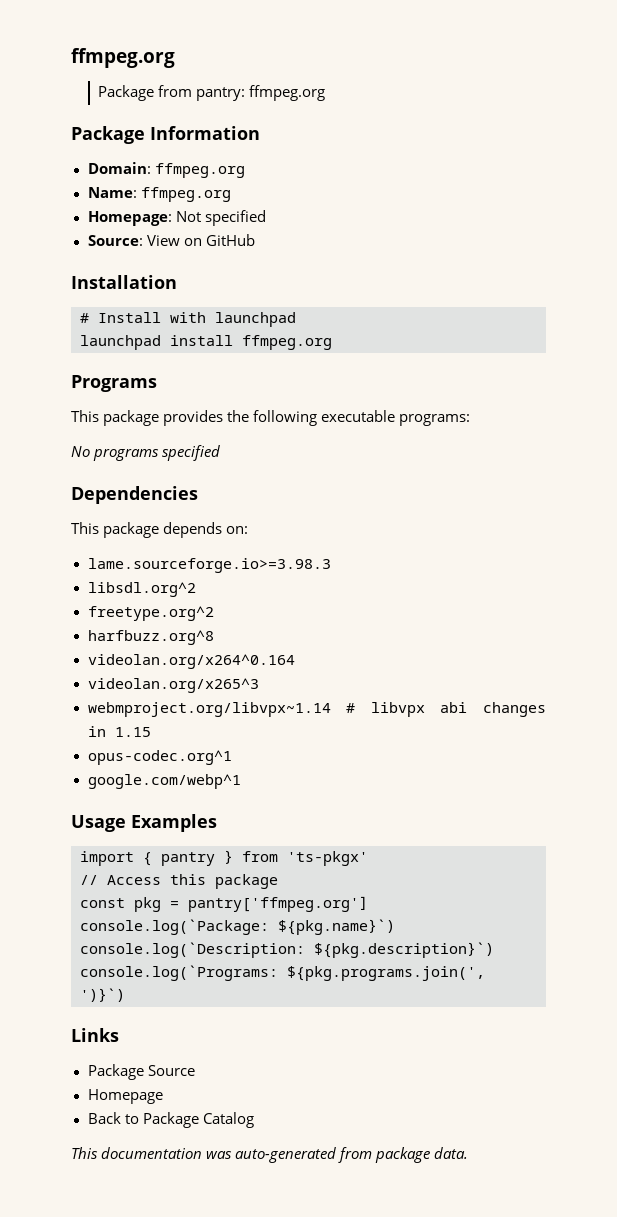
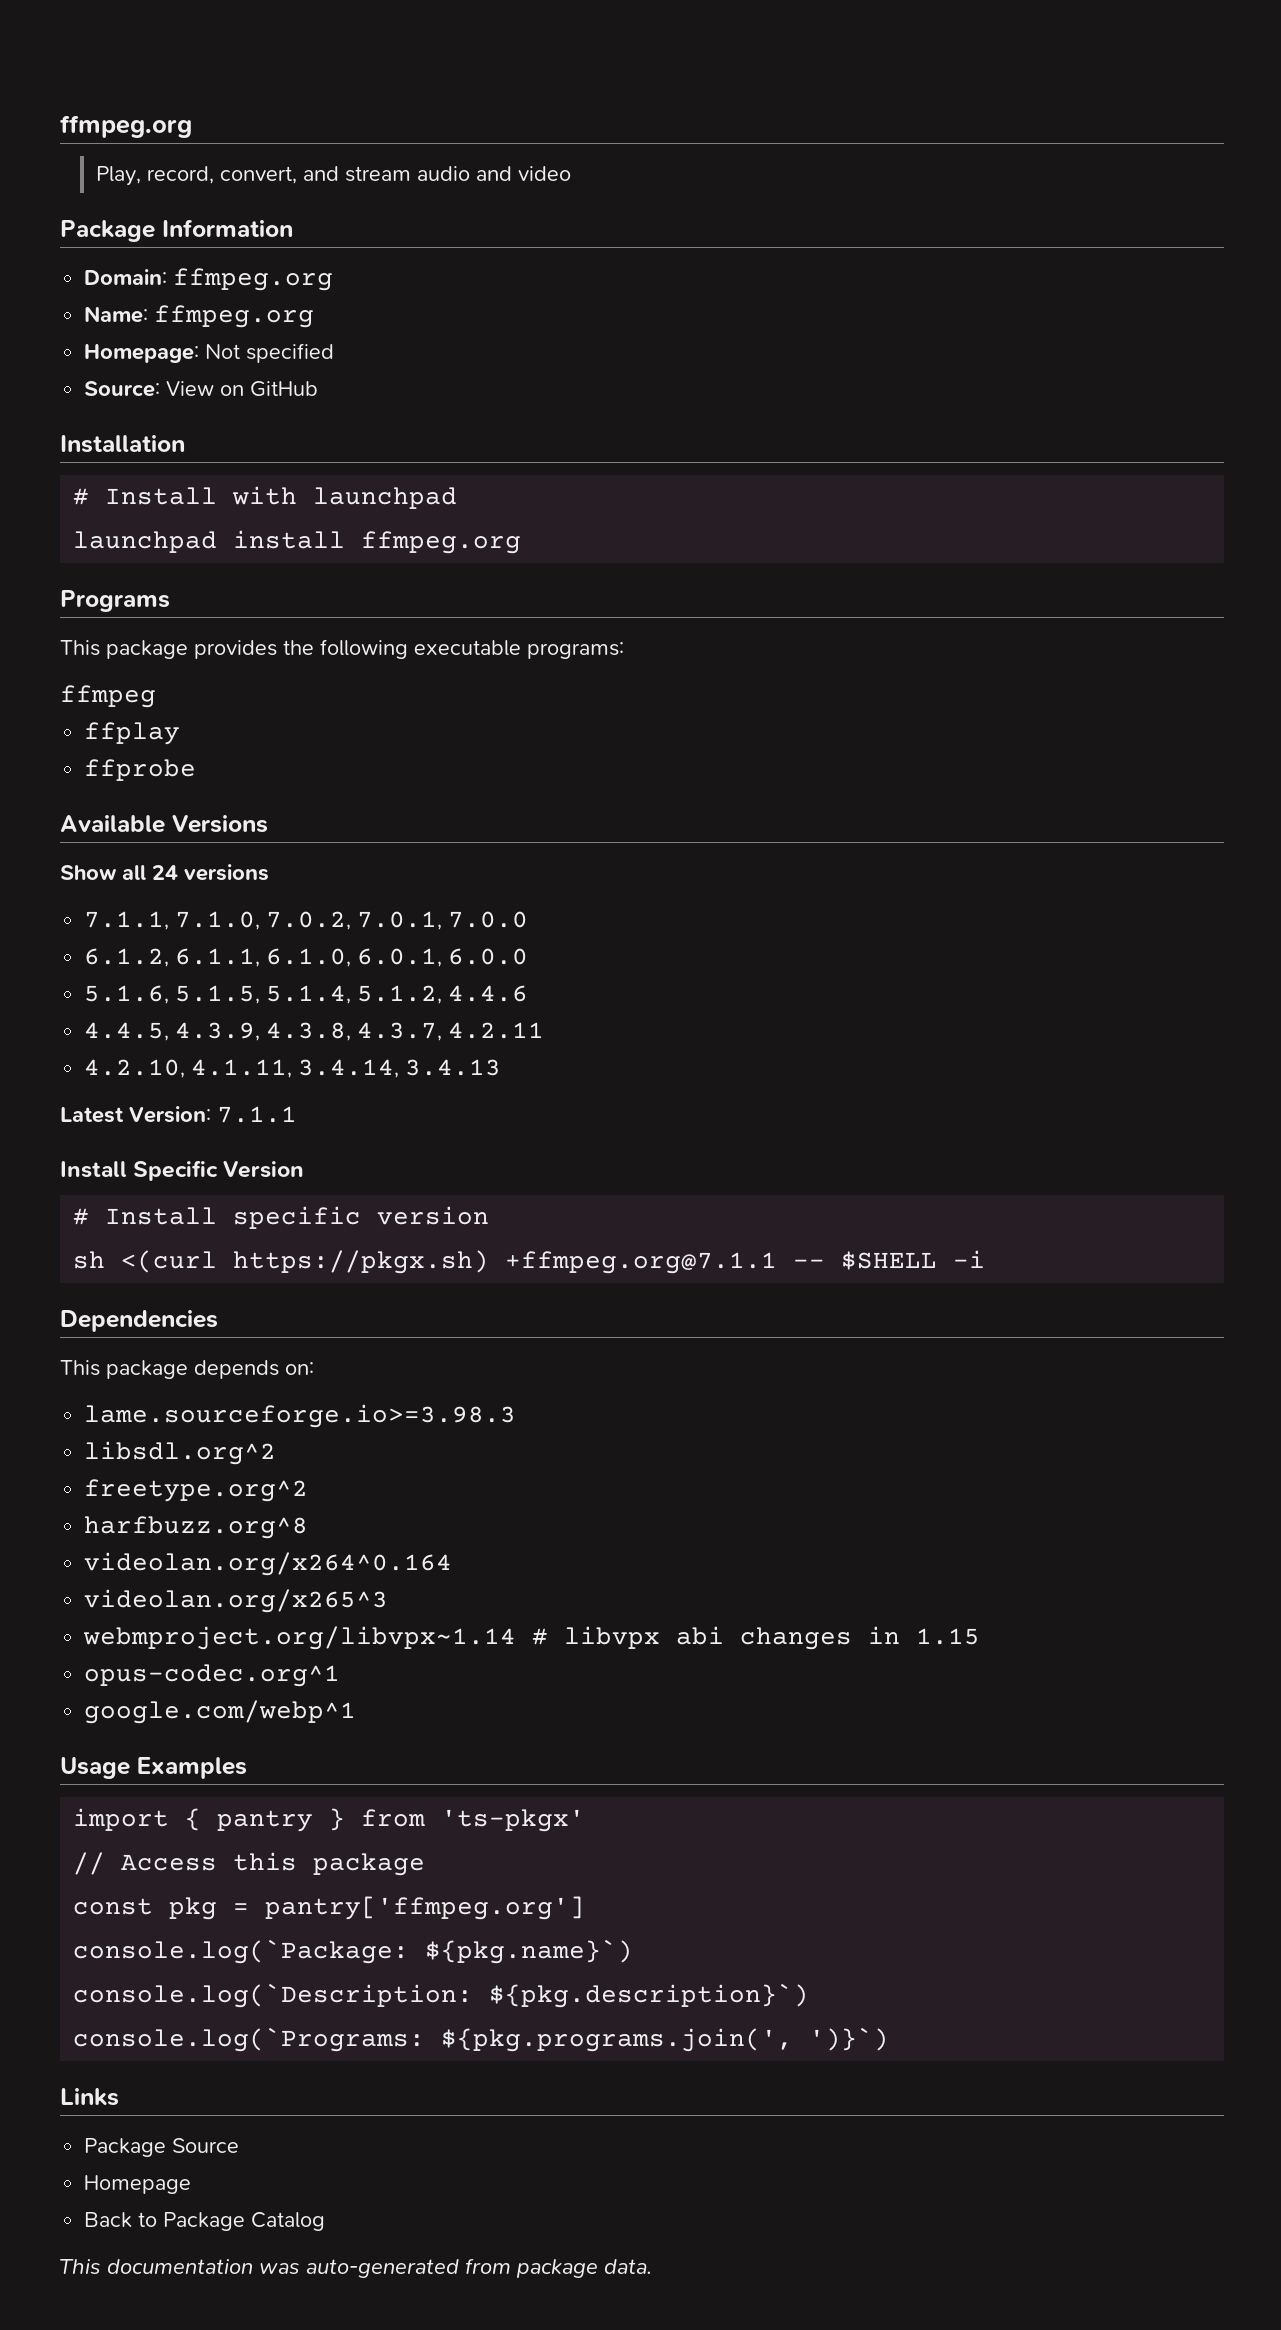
[71,48,175,68] [98,85,326,101] ffmpeg.org // Package from pantry: ffmpeg.org -> [60,115,192,138] [95,166,571,186] ffmpeg.org // Play, record, convert, and stream audio and video
[71,445,221,461] No programs specified -> [60,685,156,708] [84,722,181,745] [84,759,197,781] [60,815,268,833] [60,864,269,881] [84,911,529,930] [84,948,529,967] [84,985,529,1004] [84,1022,545,1041] [84,1059,502,1078] [60,1106,297,1123] [60,1160,305,1181] [73,1206,490,1229] [73,1250,986,1274] ffmpeg // ffplay // ffprobe // Available Versions // Show all 24 versions // 7.1.1, 7.1.0, 7.0.2, 7.0.1, 7.0.0 // 6.1.2, 6.1.1, 6.1.0, 6.0.1, 6.0.0 // 5.1.6, 5.1.5, 5.1.4, 5.1.2, 4.4.6 // 4.4.5, 4.3.9, 4.3.8, 4.3.7, 4.2.11 // 4.2.10, 4.1.11, 3.4.14, 3.4.13 // Latest Version: 7.1.1 // Install Specific Version // # Install specific version // sh <(curl https://pkgx.sh) +ffmpeg.org@7.1.1 -- $SHELL -i

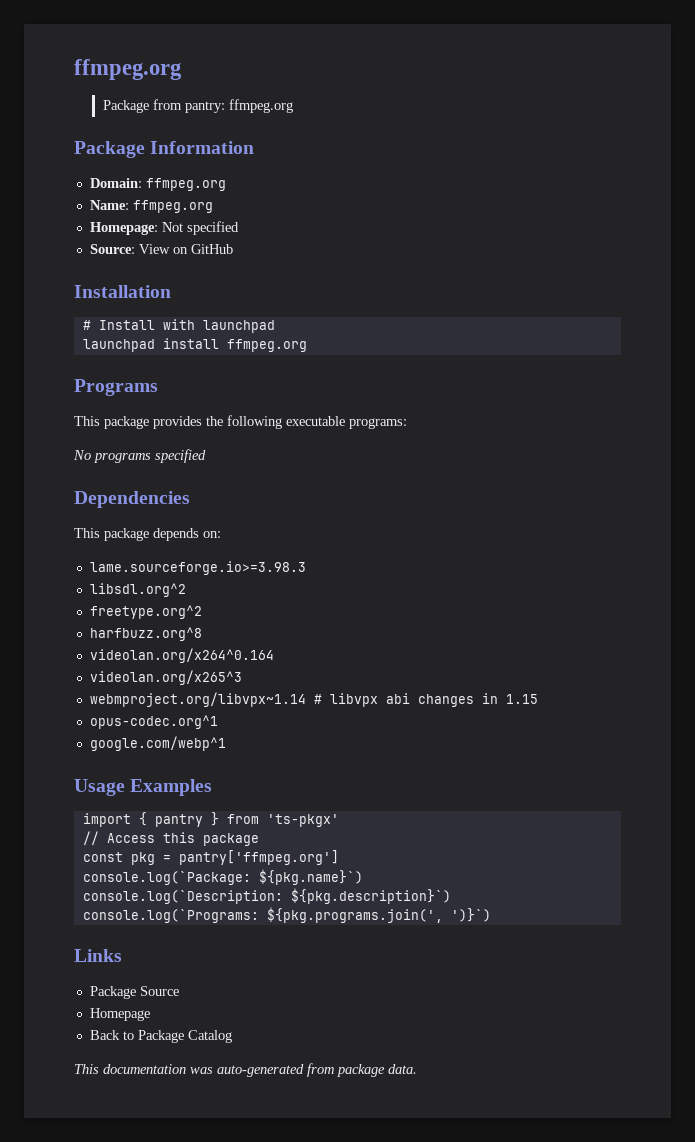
[60,115,192,138] [95,166,571,186] ffmpeg.org // Play, record, convert, and stream audio and video -> [74,59,182,80] [102,99,293,113] ffmpeg.org // Package from pantry: ffmpeg.org
[60,685,156,708] [84,722,181,745] [84,759,197,781] [60,815,268,833] [60,864,269,881] [84,911,529,930] [84,948,529,967] [84,985,529,1004] [84,1022,545,1041] [84,1059,502,1078] [60,1106,297,1123] [60,1160,305,1181] [73,1206,490,1229] [73,1250,986,1274] ffmpeg // ffplay // ffprobe // Available Versions // Show all 24 versions // 7.1.1, 7.1.0, 7.0.2, 7.0.1, 7.0.0 // 6.1.2, 6.1.1, 6.1.0, 6.0.1, 6.0.0 // 5.1.6, 5.1.5, 5.1.4, 5.1.2, 4.4.6 // 4.4.5, 4.3.9, 4.3.8, 4.3.7, 4.2.11 // 4.2.10, 4.1.11, 3.4.14, 3.4.13 // Latest Version: 7.1.1 // Install Specific Version // # Install specific version // sh <(curl https://pkgx.sh) +ffmpeg.org@7.1.1 -- $SHELL -i -> [73,449,206,463] No programs specified

